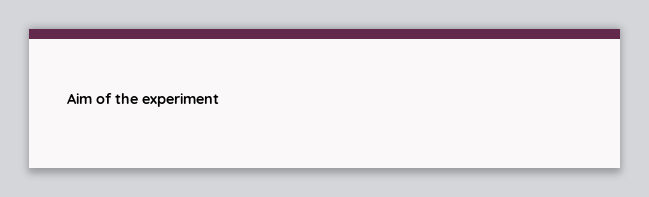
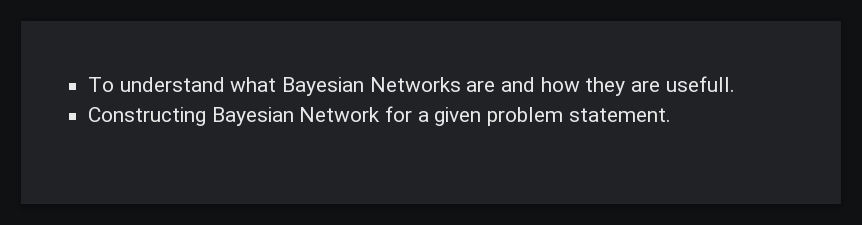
[67,93,219,107] Aim of the experiment -> [88,76,735,96] [88,106,671,126] To understand what Bayesian Networks are and how they are usefull. // Constructing Bayesian Network for a given problem statement.

